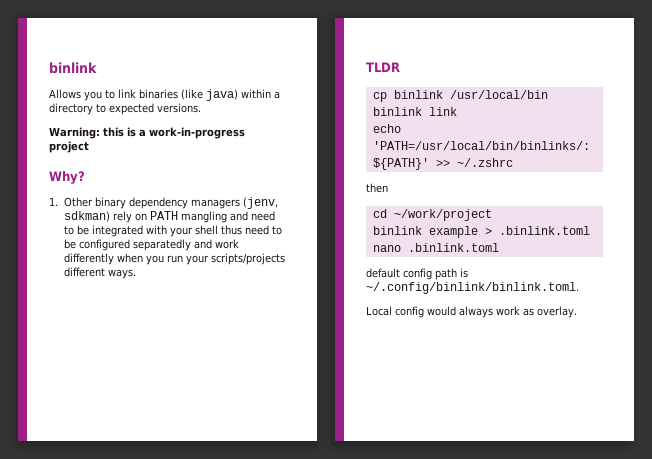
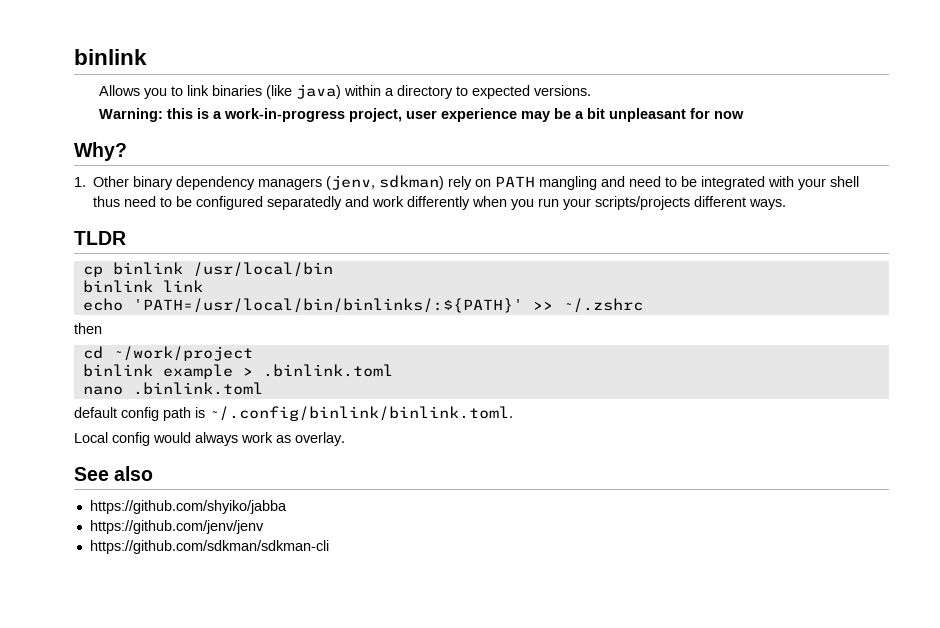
[49,141,89,153] project -> [348,108,744,122] project, user experience may be a bit unpleasant for now
(577, 312) none -> [74,466,154,481] [89,500,287,514] [89,520,264,534] [89,540,329,554] // See also // https://github.com/shyiko/jabba // https://github.com/jenv/jenv // https://github.com/sdkman/sdkman-cli

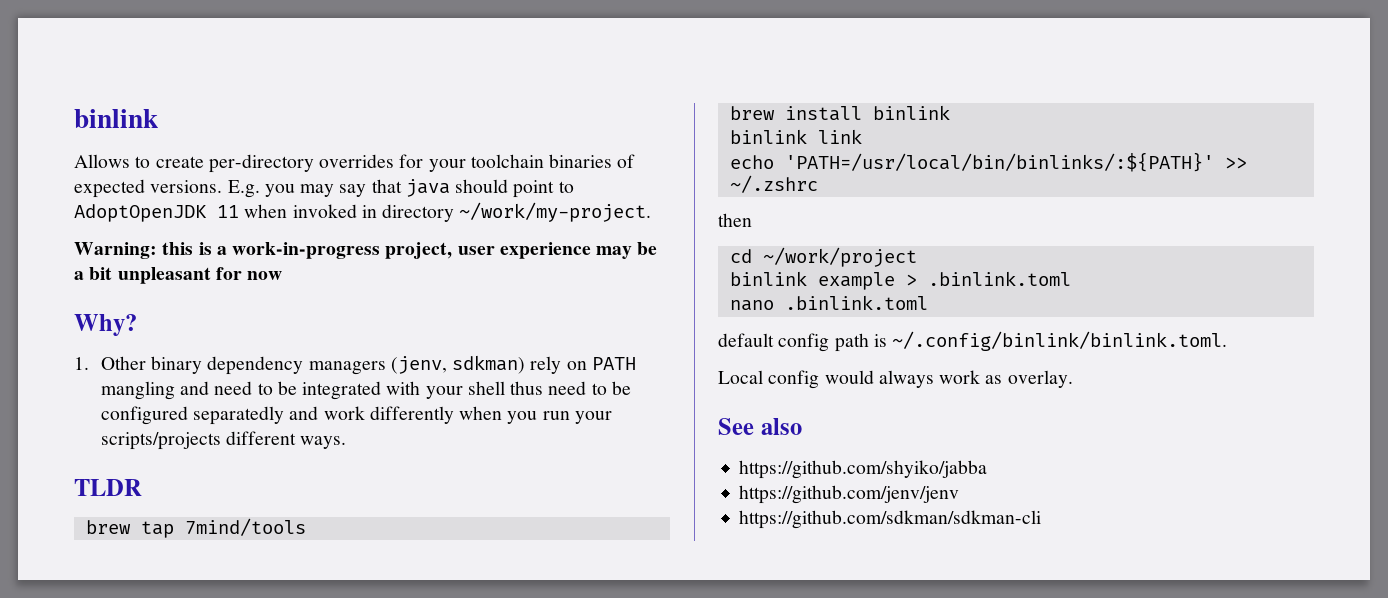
[143,84,591,99] you to link binaries (like java) within a directory to expected versions. -> [135,154,636,173] [74,179,574,198] [74,202,652,222] to create per-directory overrides for your toolchain binaries of expected versions. E.g. you may say that java should point to AdoptOpenJDK 11 when invoked in directory ~/work/my-project.
[82,262,333,277] cp binlink /usr/local/bin -> [85,518,306,538] [729,105,950,121] brew tap 7mind/tools // brew install binlink

